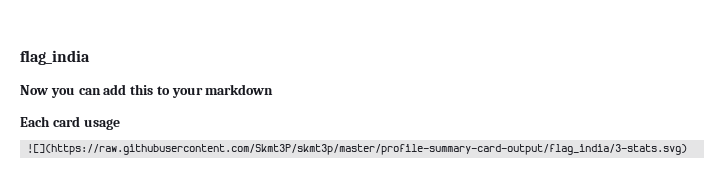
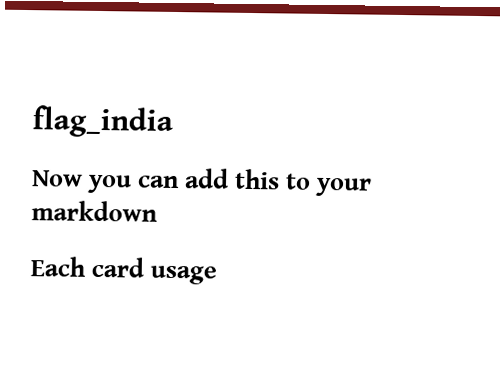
[27,144,688,155] // ![](https://raw.githubusercontent.com/Skmt3P/skmt3p/master/profile-summary-card-output/flag_india/3-stats.svg) -> (218, 275) none

